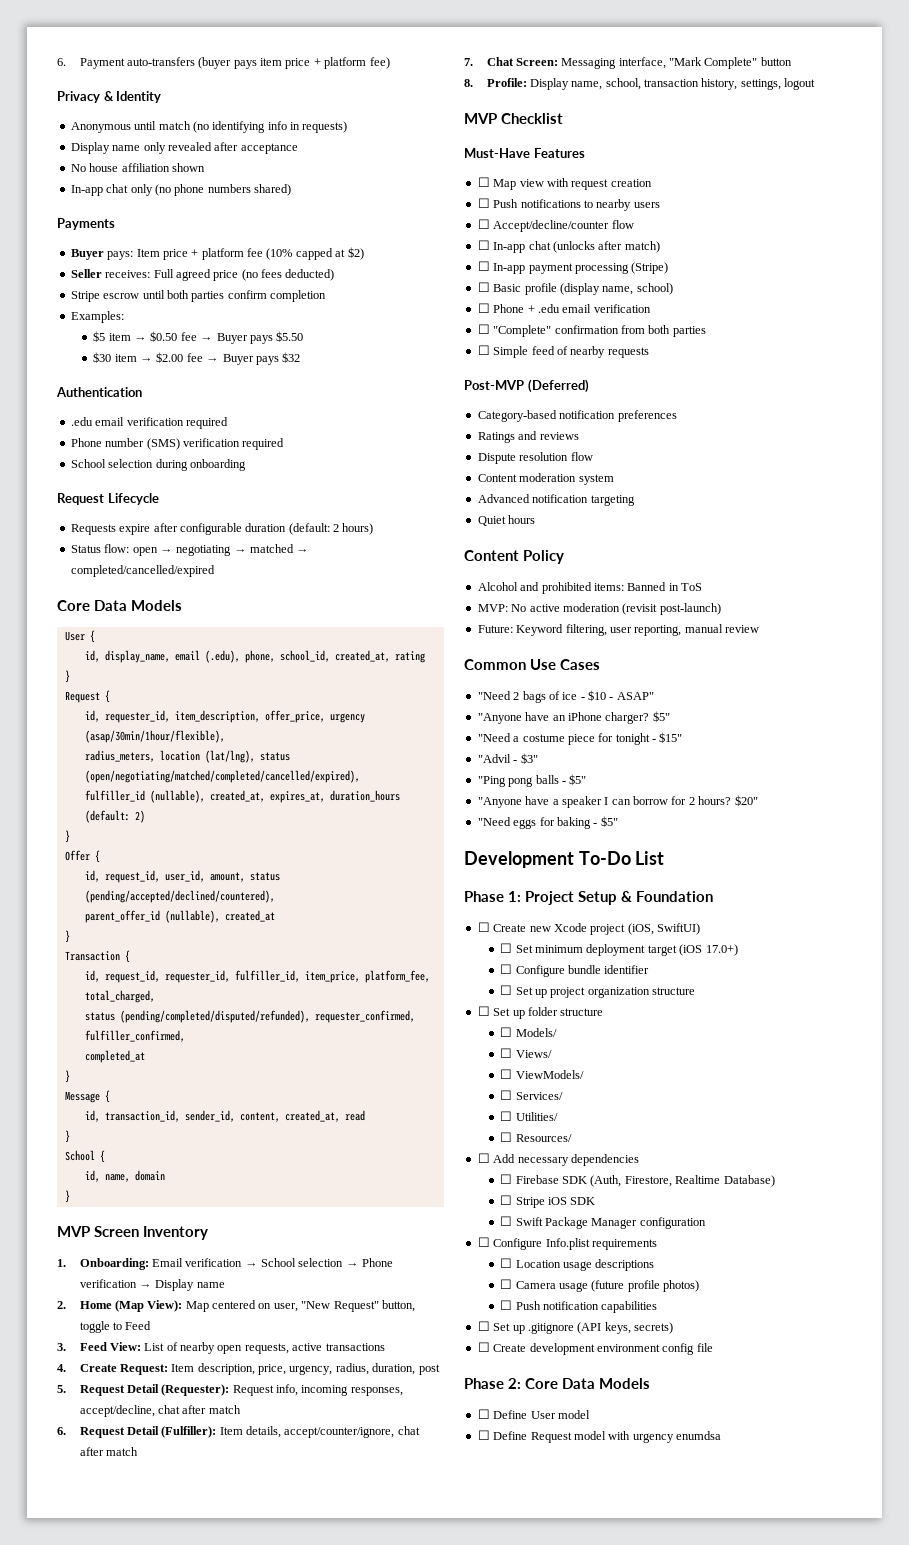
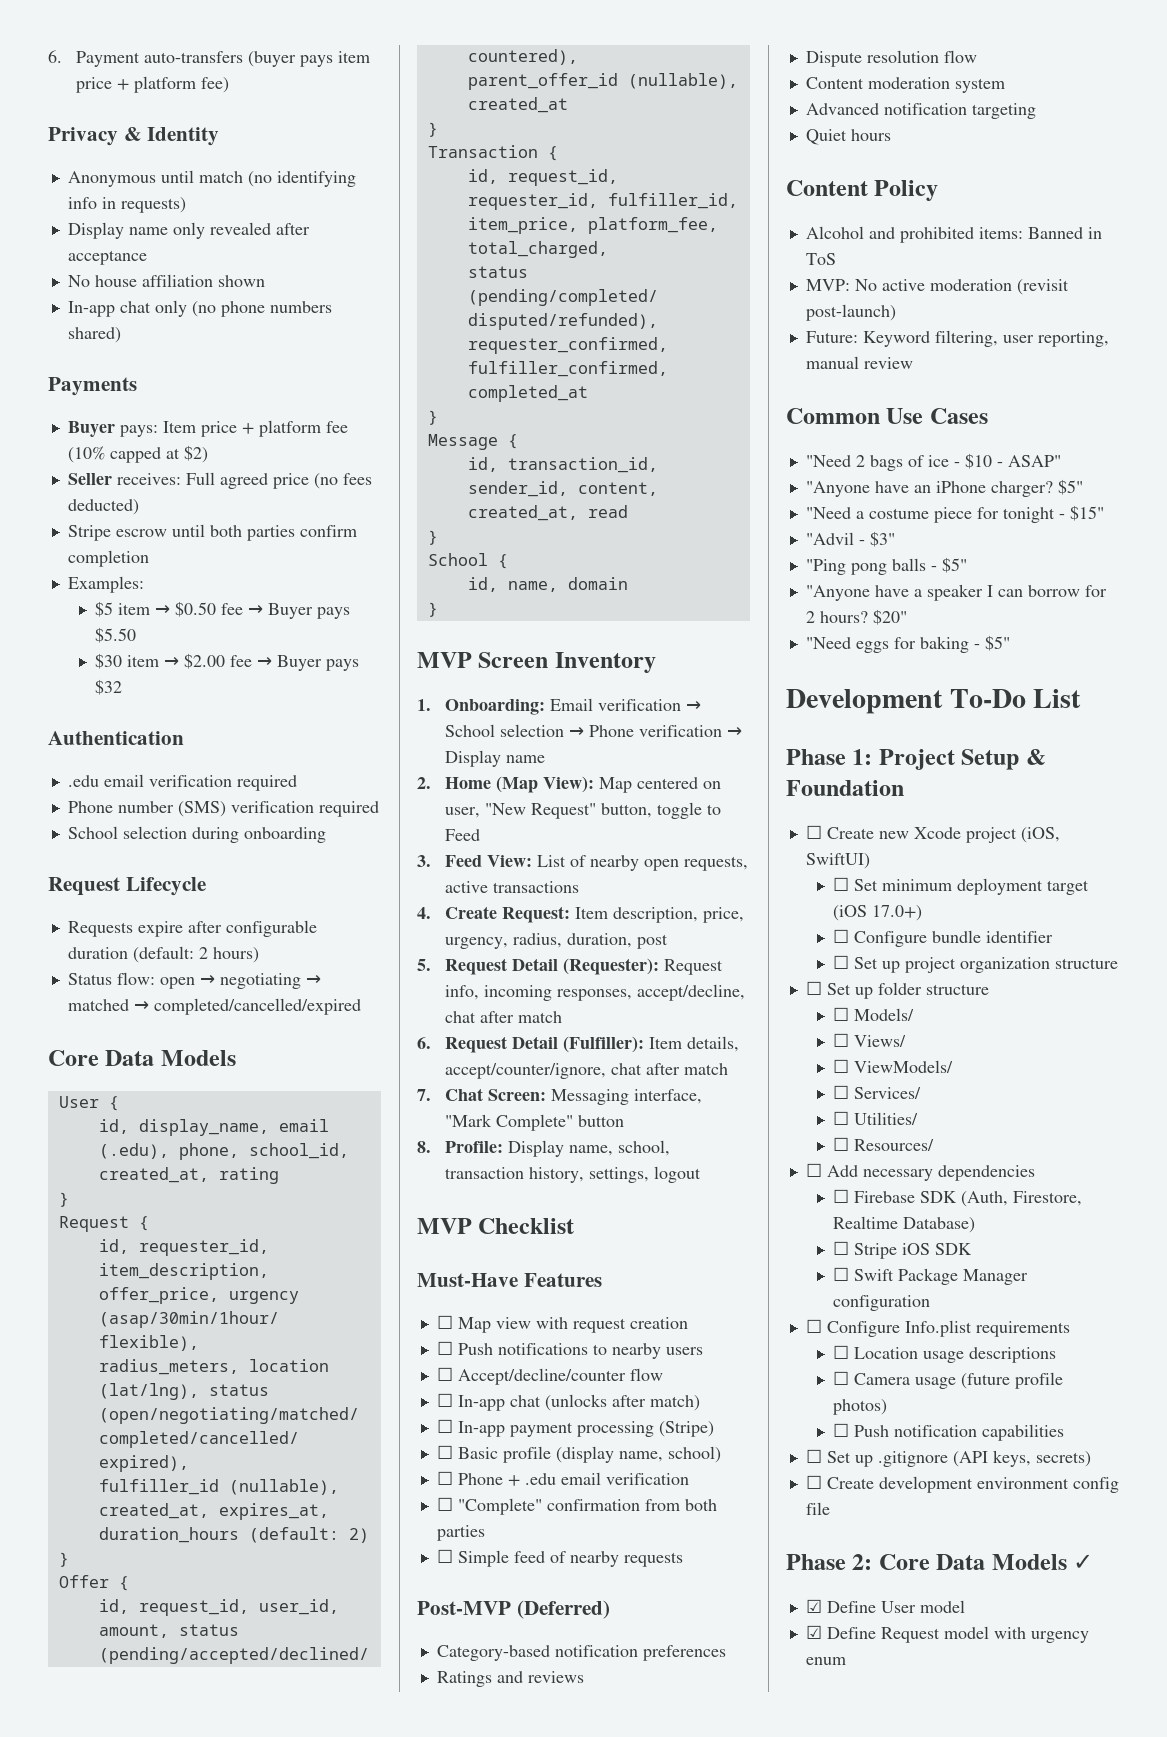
[477,1409,490,1419] // ☐ -> [1073,1554,1094,1570] [805,1599,822,1613] ✓ // ☑
[477,1430,490,1440] ☐ -> [805,1625,822,1639] ☑
[676,1431,721,1440] enumdsa -> [805,1657,846,1665] enum

